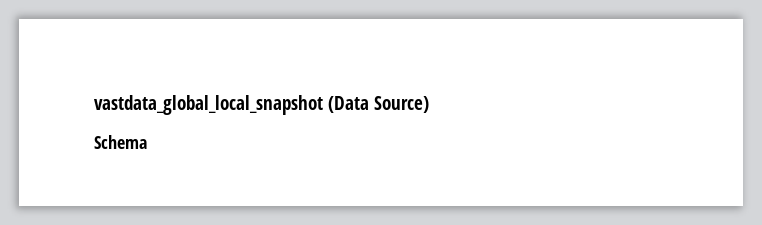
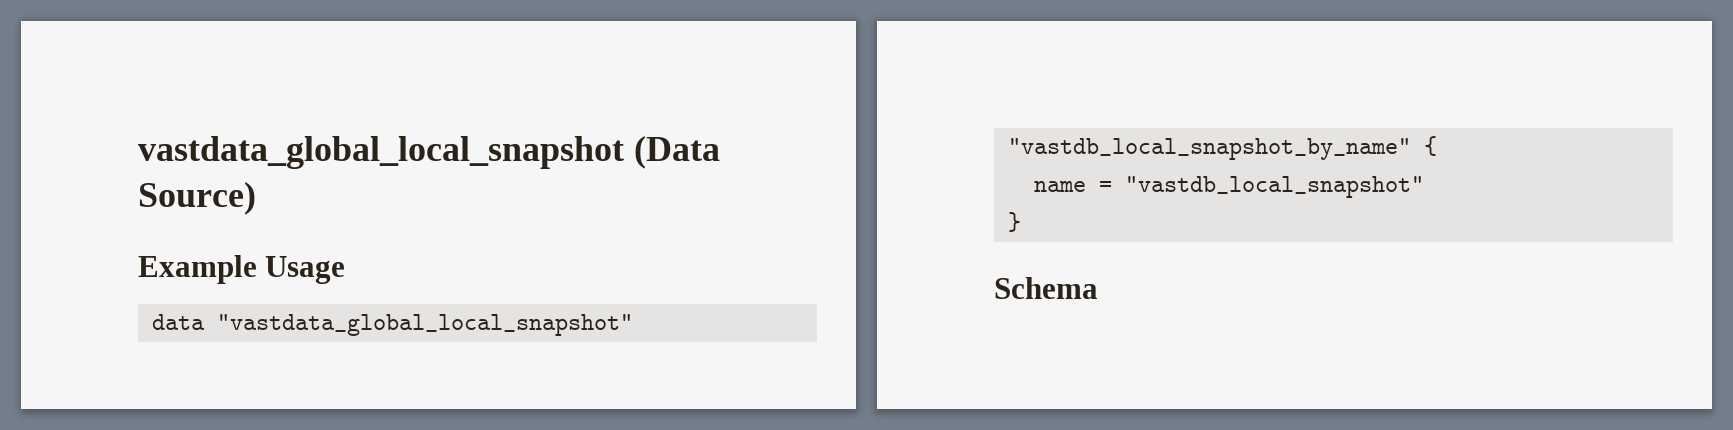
(429, 104) none -> [138,255,346,284] [151,314,633,336] [1007,136,1437,160] [1033,176,1424,198] [1007,212,1021,232] // Example Usage // data "vastdata_global_local_snapshot" "vastdb_local_snapshot_by_name" { // name = "vastdb_local_snapshot" // }

